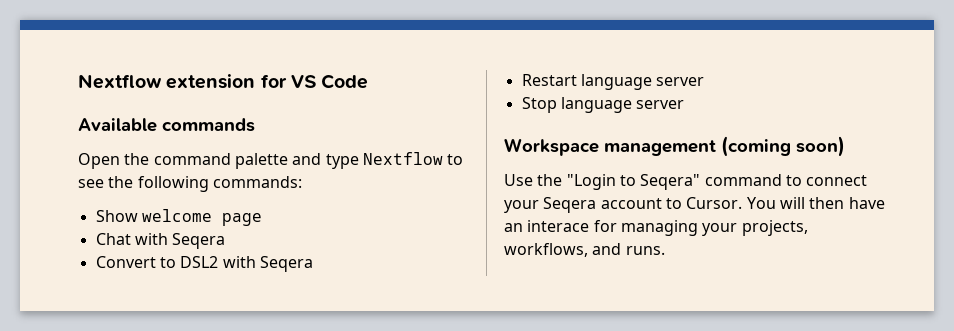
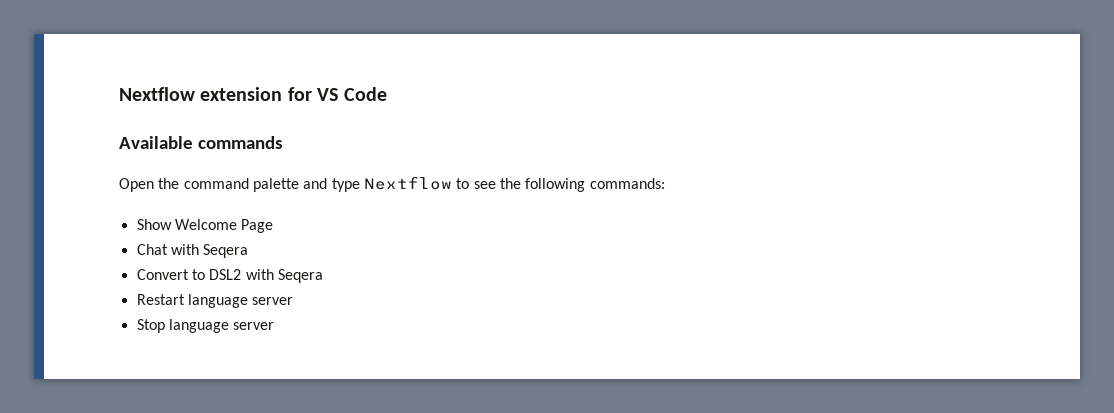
[141,209,262,226] welcome page -> [174,219,274,233] Welcome Page
[504,136,845,157] [504,174,868,190] [504,197,885,213] [504,220,808,236] [504,243,665,257] // Workspace management (coming soon) // Use the "Login to Seqera" command to connect your Seqera account to Cursor. You will then have an interace for managing your projects, workflows, and runs. -> (275, 326) none

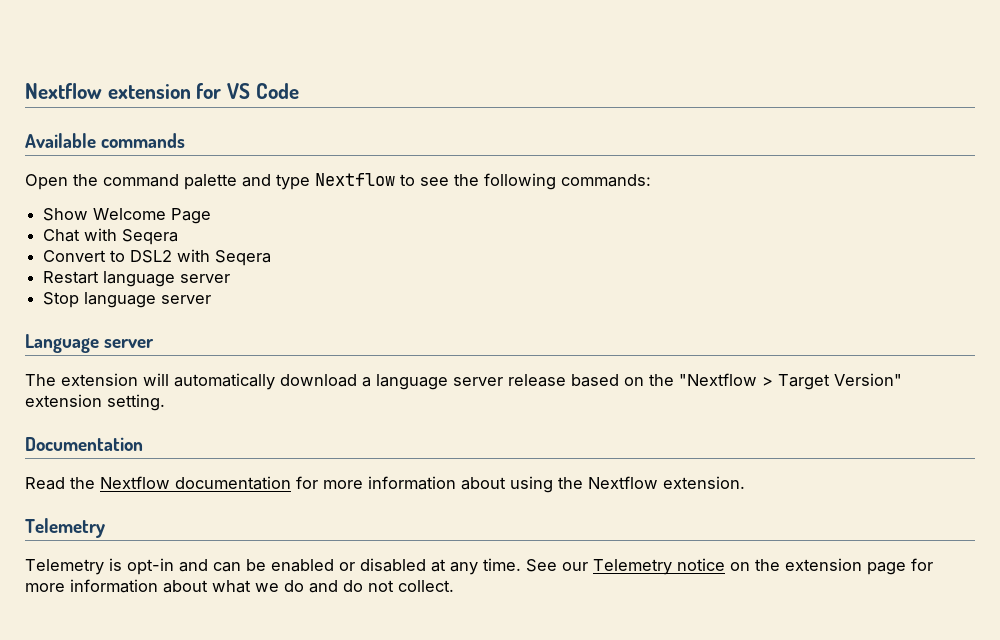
(275, 326) none -> [25,334,155,353] [25,373,902,390] [25,394,165,411] [25,437,143,451] [25,476,745,493] [25,518,105,538] [25,558,933,575] [25,579,454,593] // Language server // The extension will automatically download a language server release based on the "Nextflow > Target Version" extension setting. // Documentation // Read the Nextflow documentation for more information about using the Nextflow extension. // Telemetry // Telemetry is opt-in and can be enabled or disabled at any time. See our Telemetry notice on the extension page for more information about what we do and do not collect.

